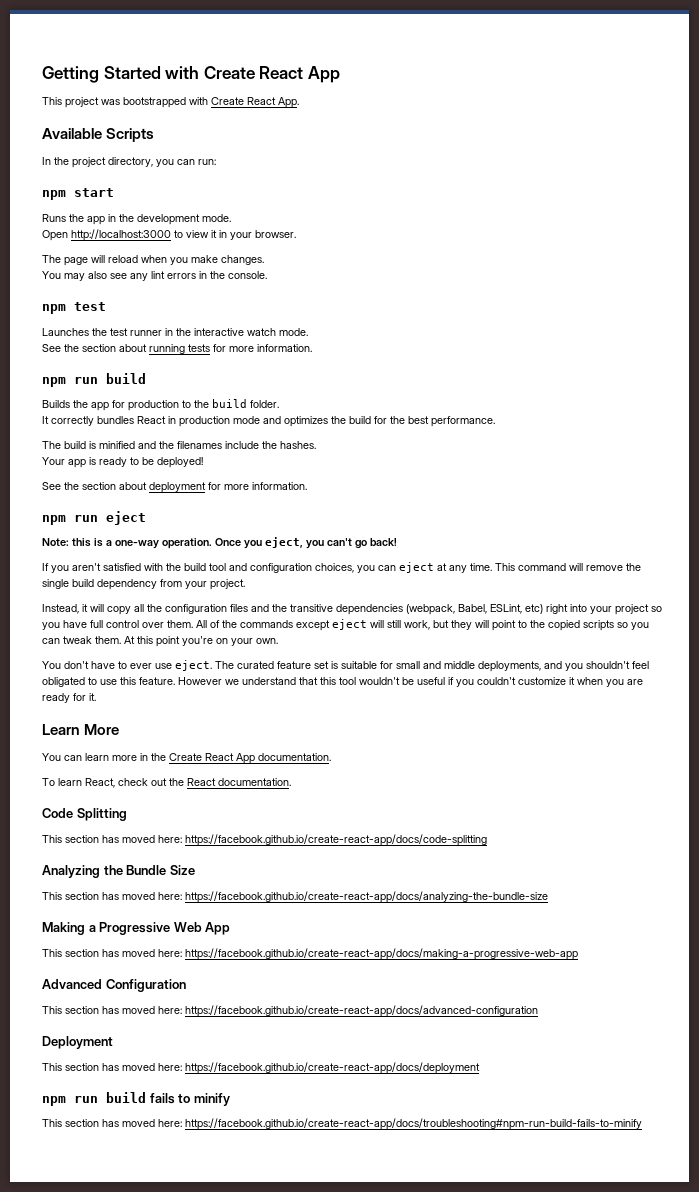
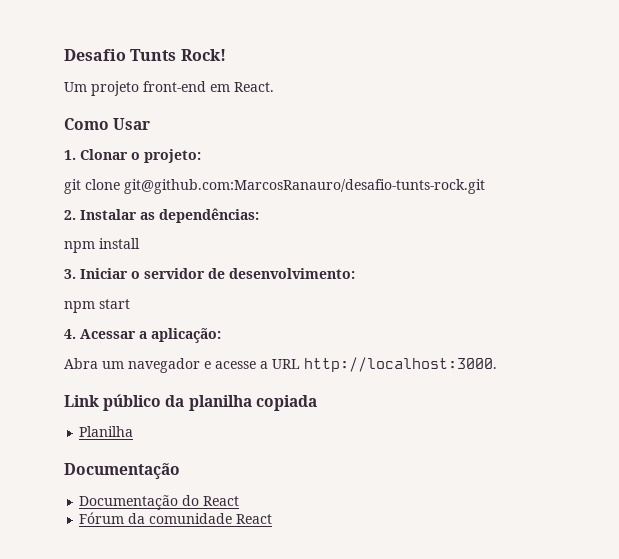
[42,66,340,83] [42,97,299,108] [42,128,155,142] [42,157,216,168] [42,188,114,200] [42,214,231,225] [42,229,296,241] [42,255,264,266] [42,271,267,281] [42,302,106,314] [42,328,308,336] [42,344,312,354] [42,373,146,387] [42,399,279,411] [42,416,495,427] [42,441,316,449] [42,457,203,468] [42,482,307,493] [42,511,146,525] [42,537,397,549] [42,562,641,573] [42,579,245,590] [42,604,662,615] [42,619,649,631] [42,636,278,647] [42,660,649,672] [42,677,643,687] [42,693,96,703] [42,724,120,735] [42,753,331,764] [42,778,291,788] [42,808,127,821] [42,834,487,846] [42,865,195,878] [42,891,548,903] [42,922,231,935] [42,948,578,960] [42,979,186,992] [42,1005,538,1017] [42,1036,113,1049] [42,1062,480,1074] [42,1092,230,1106] [42,1118,642,1130] Getting Started with Create React App // This project was bootstrapped with Create React App. // Available Scripts // In the project directory, you can run: // npm start // Runs the app in the development mode. // Open http://localhost:3000 to view it in your browser. // The page will reload when you make changes. // You may also see any lint errors in the console. // npm test // Launches the test runner in the interactive watch mode. // See the section about running tests for more information. // npm run build // Builds the app for production to the build folder. // It correctly bundles React in production mode and optimizes the build for the best performance. // The build is minified and the filenames include the hashes. // Your app is ready to be deployed! // See the section about deployment for more information. // npm run eject // Note: this is a one-way operation. Once you eject, you can't go back! // If you aren't satisfied with the build tool and configuration choices, you can eject at any time. This command will remove the single build dependency from your project. // Instead, it will copy all the configuration files and the transitive dependencies (webpack, Babel, ESLint, etc) right into your project so you have full control over them. All of the commands except eject will still work, but they will point to the copied scripts so you can tweak them. At this point you're on your own. // You don't have to ever use eject. The curated feature set is suitable for small and middle deployments, and you shouldn't feel obligated to use this feature. However we understand that this tool wouldn't be useful if you couldn't customize it when you are ready for it. // Learn More // You can learn more in the Create React App documentation. // To learn React, check out the React documentation. // Code Splitting // This section has moved here: https://facebook.github.io/create-react-app/docs/code-splitting // Analyzing the Bundle Size // This section has moved here: https://facebook.github.io/create-react-app/docs/analyzing-the-bundle-size // Making a Progressive Web App // This section has moved here: https://facebook.github.io/create-react-app/docs/making-a-progressive-web-app // Advanced Configuration // This section has moved here: https://facebook.github.io/create-react-app/docs/advanced-configuration // Deployment // This section has moved here: https://facebook.github.io/create-react-app/docs/deployment // npm run build fails to minify // This section has moved here: https://facebook.github.io/create-react-app/docs/troubleshooting#npm-run-build-fails-to-minify -> [64,49,226,61] [64,81,274,96] [64,118,151,130] [64,149,201,163] [64,179,485,194] [64,208,259,223] [64,238,140,253] [64,268,355,279] [64,299,130,313] [64,328,221,343] [64,357,497,373] [64,394,317,411] [79,426,134,437] [64,463,180,480] [79,495,240,510] [79,512,273,524] Desafio Tunts Rock! // Um projeto front-end em React. // Como Usar // 1. Clonar o projeto: // git clone git@github.com:MarcosRanauro/desafio-tunts-rock.git // 2. Instalar as dependências: // npm install // 3. Iniciar o servidor de desenvolvimento: // npm start // 4. Acessar a aplicação: // Abra um navegador e acesse a URL http://localhost:3000. // Link público da planilha copiada // Planilha // Documentação // Documentação do React // Fórum da comunidade React

